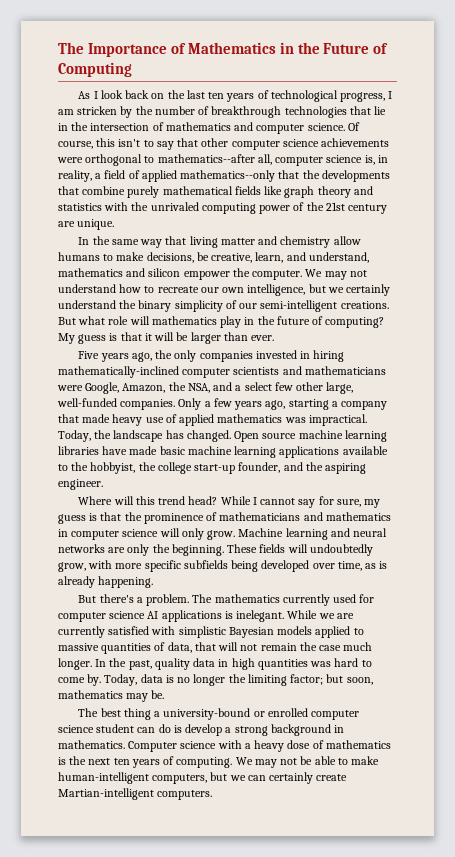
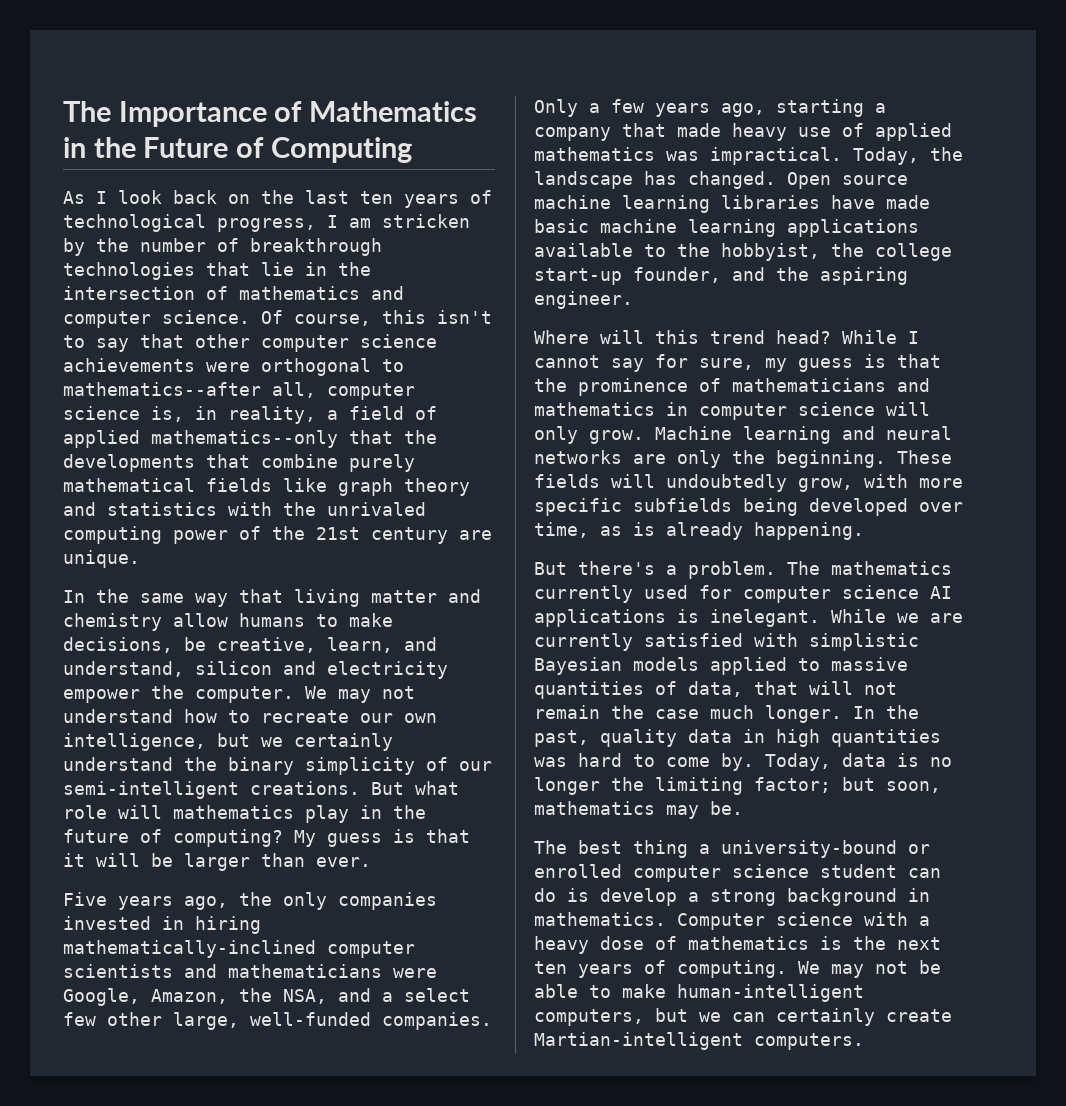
[58,268,181,277] mathematics and silicon -> [195,661,448,679] silicon and electricity

